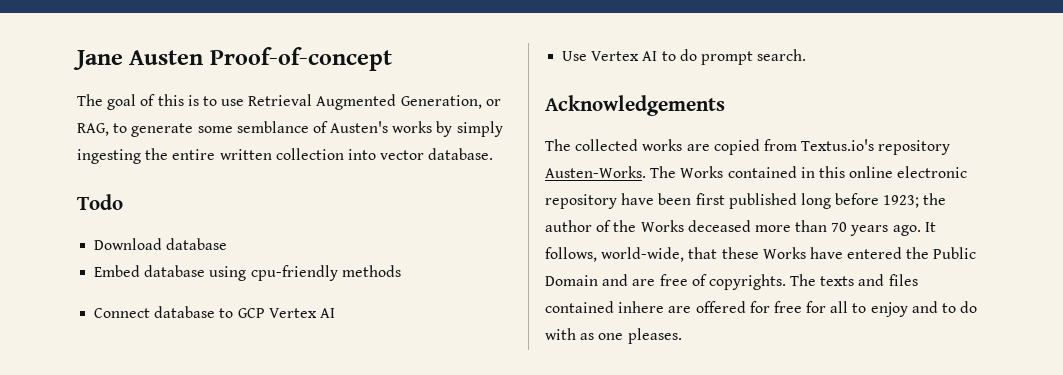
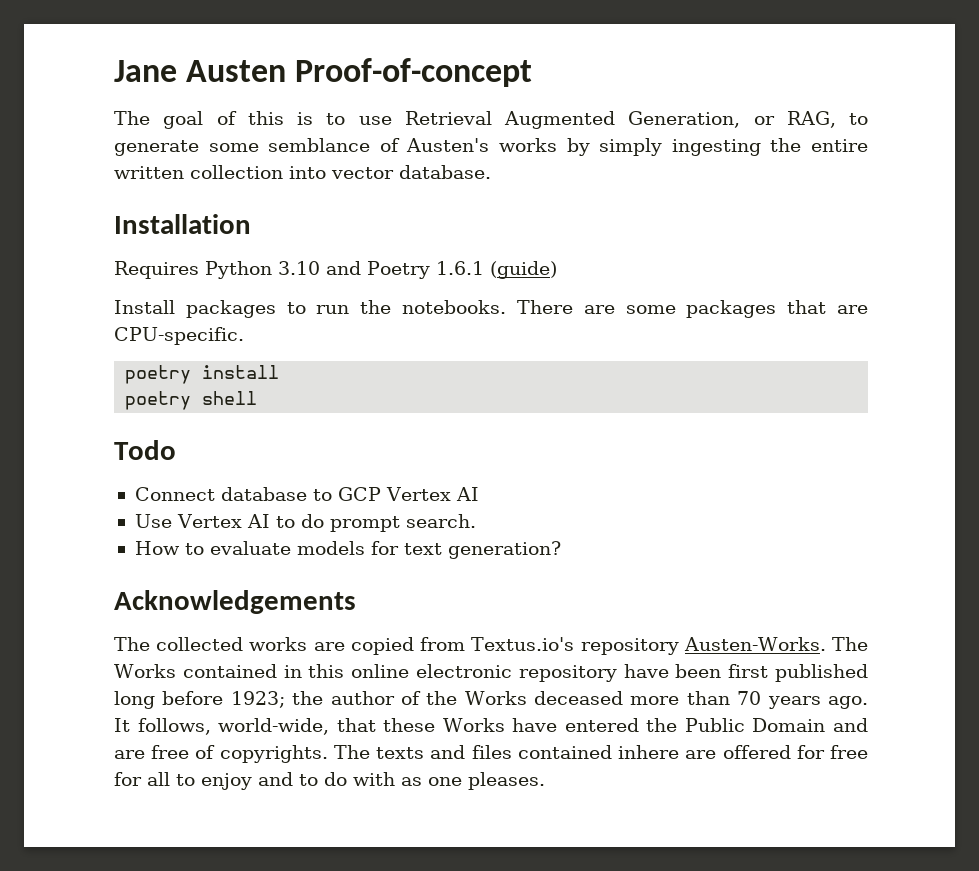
[77,194,123,210] [94,238,228,250] [94,265,401,281] Todo // Download database // Embed database using cpu-friendly methods -> [114,214,251,234] [114,261,557,279] [114,300,869,318] [114,327,244,345] [125,365,280,384] [125,391,258,410] [114,440,176,460] Installation // Requires Python 3.10 and Poetry 1.6.1 (guide) // Install packages to run the notebooks. There are some packages that are CPU-specific. // poetry install // poetry shell // Todo
(807, 55) none -> [134,541,561,559] // How to evaluate models for text generation?

